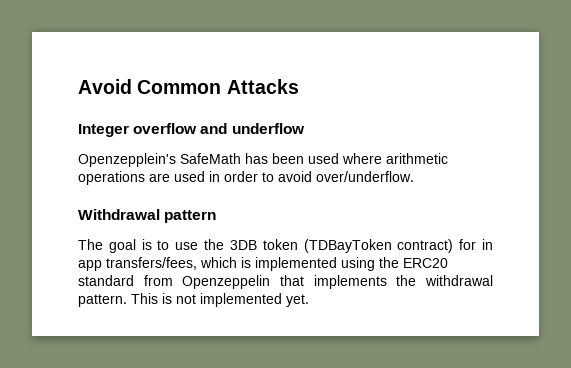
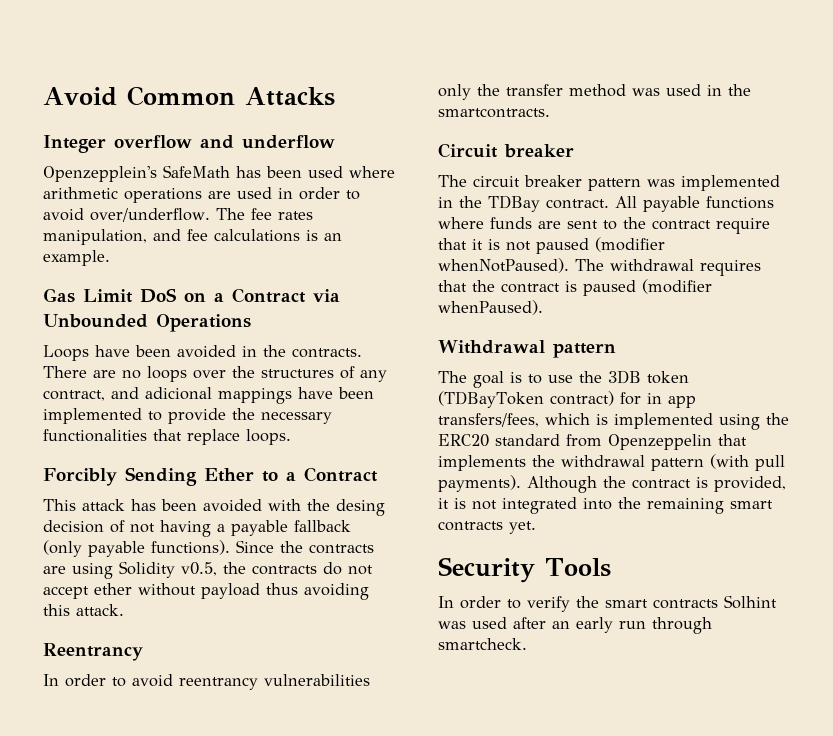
(414, 176) none -> [215,208,313,220] [43,229,342,245] [43,250,110,266] [43,288,340,303] [43,314,251,332] [43,345,362,361] [43,366,387,382] [43,387,374,404] [43,408,332,424] [43,429,291,445] [43,467,378,486] [43,499,385,516] [43,520,351,537] [43,540,374,557] [43,561,373,579] [43,583,369,600] [43,604,124,616] [43,643,143,661] [43,674,370,690] [438,84,751,100] [438,108,550,118] [438,143,574,158] [438,175,780,191] [438,195,774,212] [438,217,770,234] [438,237,665,254] [438,258,761,276] [438,279,712,296] [438,300,543,315] The fee rates manipulation, and fee calculations is an example. // Gas Limit DoS on a Contract via Unbounded Operations // Loops have been avoided in the contracts. There are no loops over the structures of any contract, and adicional mappings have been implemented to provide the necessary functionalities that replace loops. // Forcibly Sending Ether to a Contract // This attack has been avoided with the desing decision of not having a payable fallback (only payable functions). Since the contracts are using Solidity v0.5, the contracts do not accept ether without payload thus avoiding this attack. // Reentrancy // In order to avoid reentrancy vulnerabilities only the transfer method was used in the smartcontracts. // Circuit breaker // The circuit breaker pattern was implemented in the TDBay contract. All payable functions where funds are sent to the contract require that it is not paused (modifier whenNotPaused). The withdrawal requires that the contract is paused (modifier whenPaused).
[78,293,309,307] pattern. This is not implemented yet. -> [651,454,785,471] [438,475,786,493] [438,497,773,514] [438,521,536,534] [438,557,611,583] [438,595,777,612] [438,617,712,634] [438,638,527,650] pattern (with pull payments). Although the contract is provided, it is not integrated into the remaining smart contracts yet. // Security Tools // In order to verify the smart contracts Solhint was used after an early run through smartcheck.

